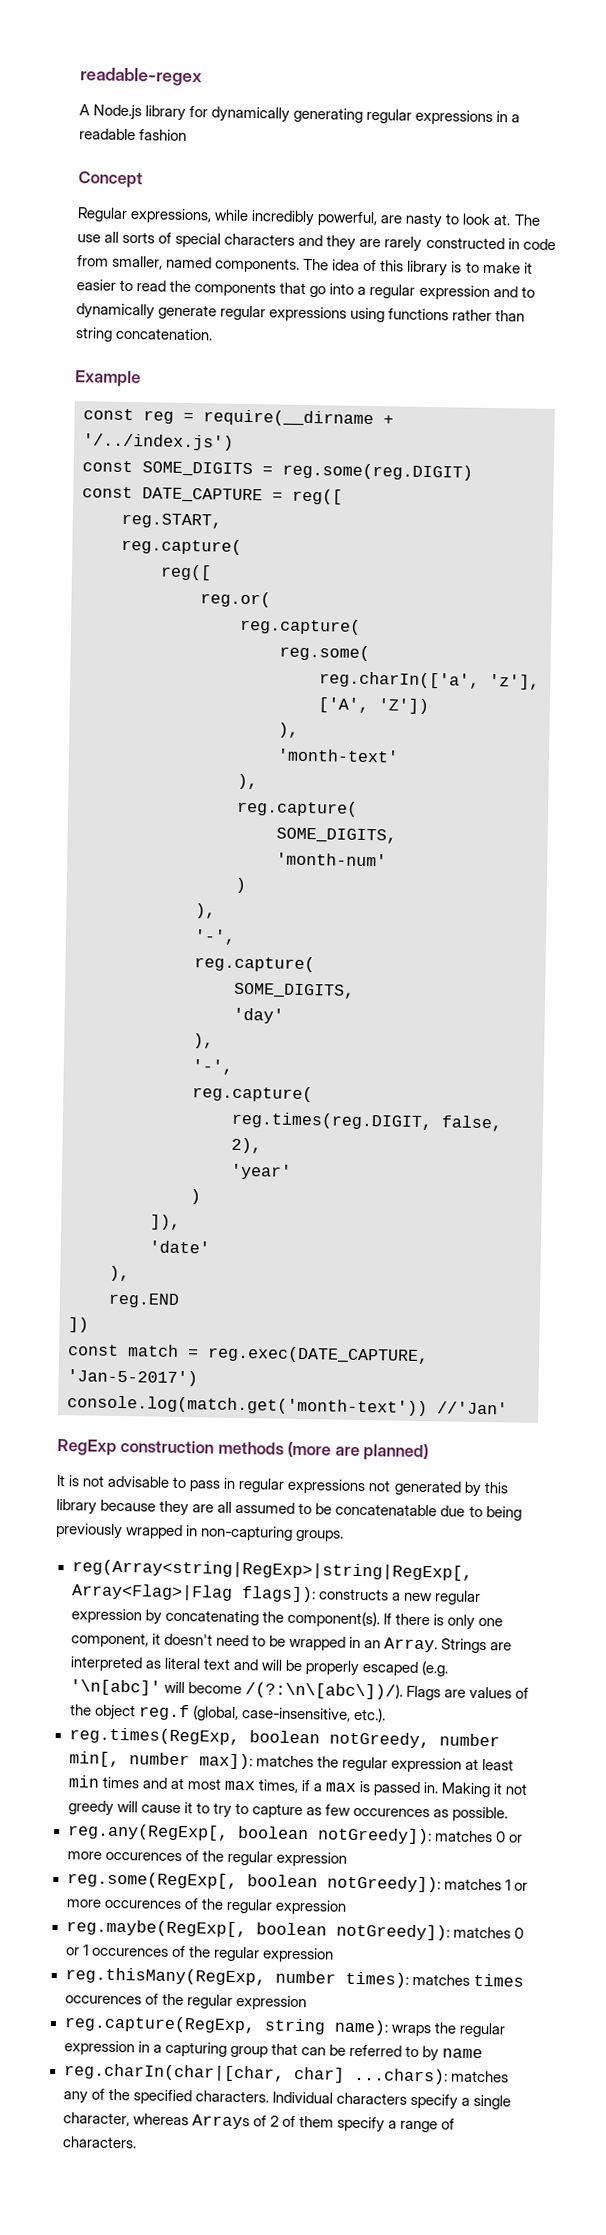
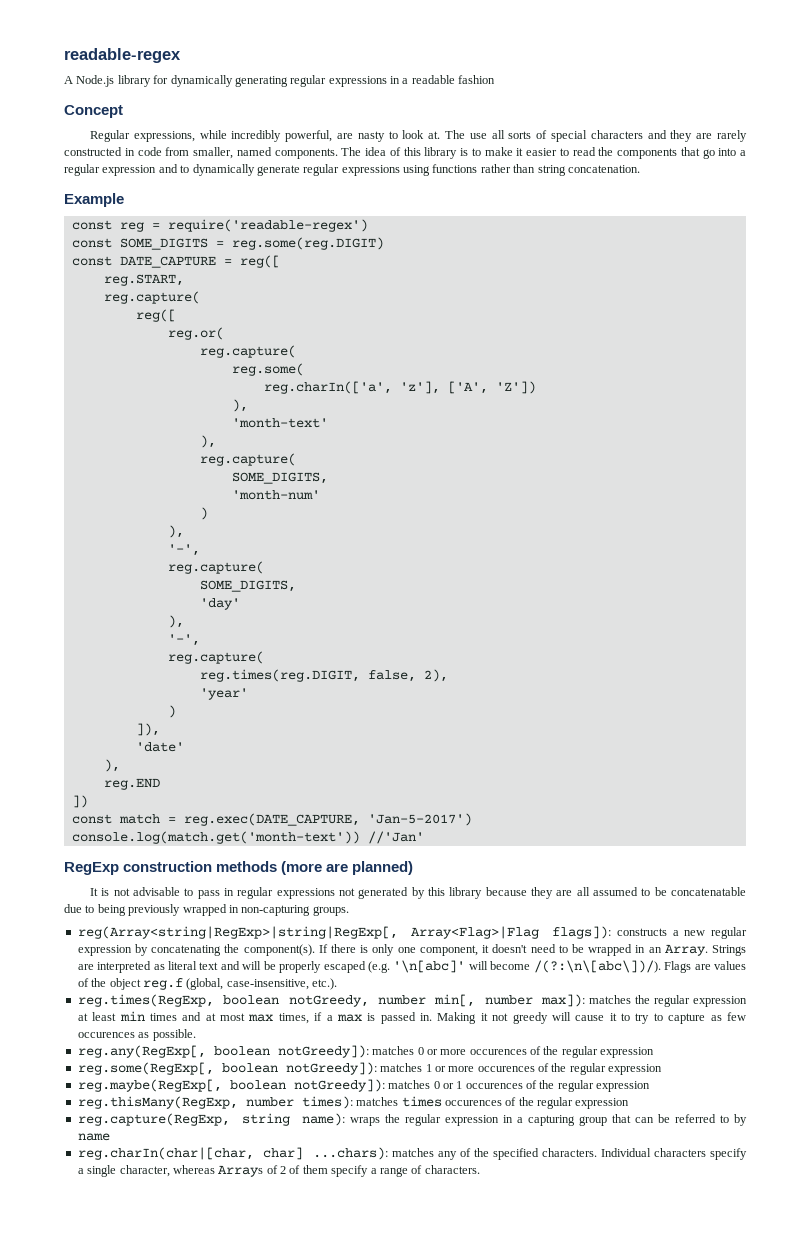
[203,409,394,428] [83,433,234,451] require(__dirname + '/../index.js') -> [167,219,368,232] require('readable-regex')

